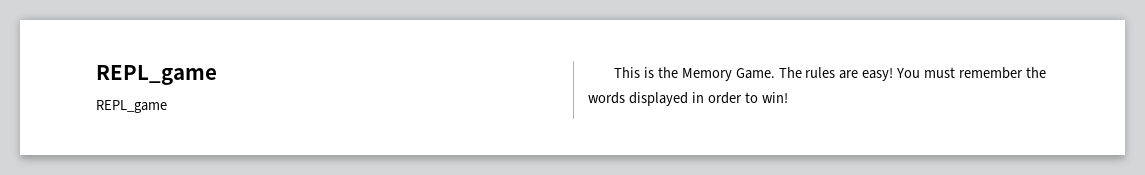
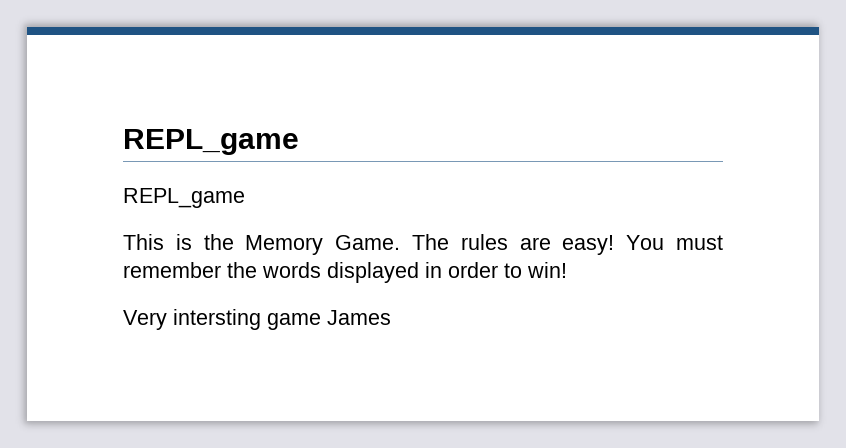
(788, 97) none -> [123,309,391,330] // Very intersting game James

